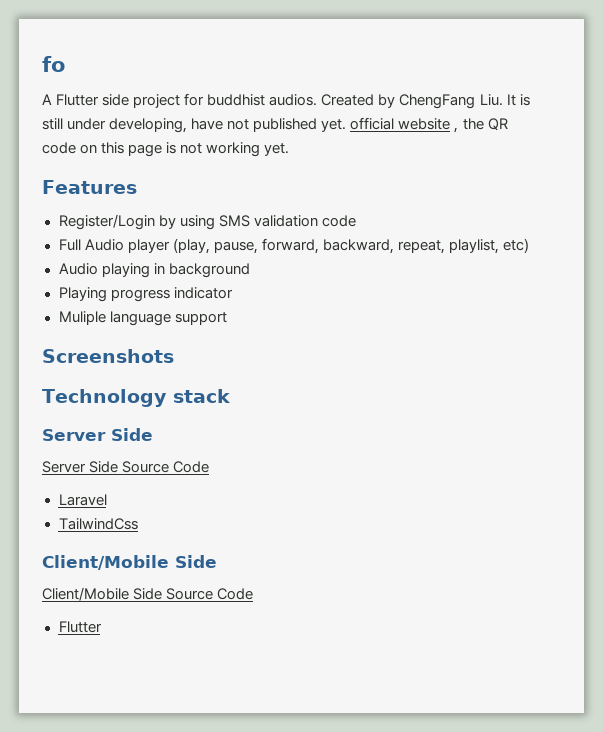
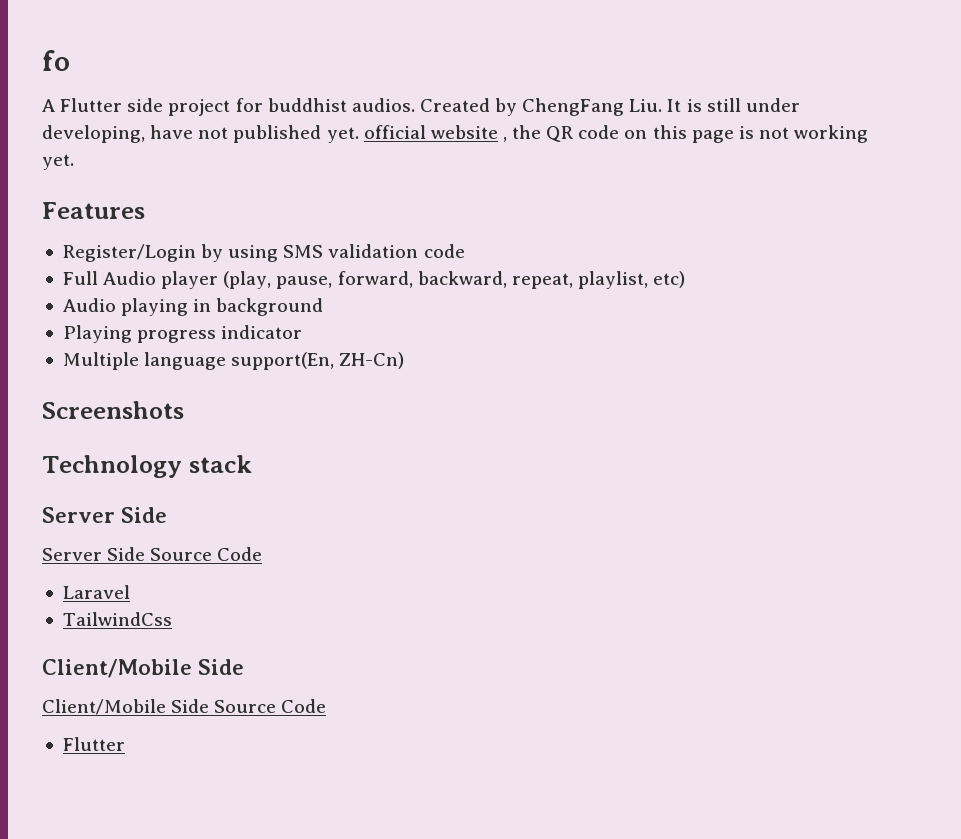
[58,311,227,326] Muliple language support -> [62,352,405,370] Multiple language support(En, ZH-Cn)

